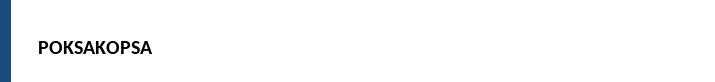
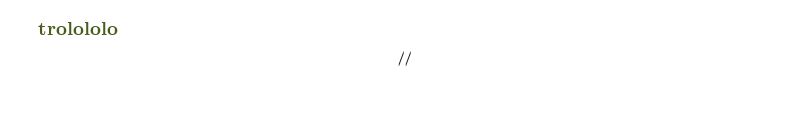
[38,41,153,54] POKSAKOPSA -> [38,22,118,35] [398,51,412,67] trolololo // //

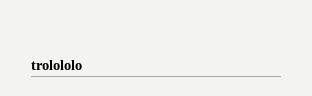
[398,51,412,67] // // -> (82, 65) none

